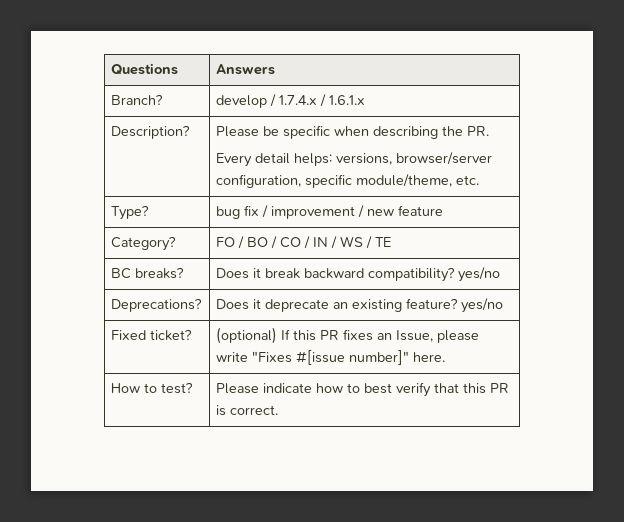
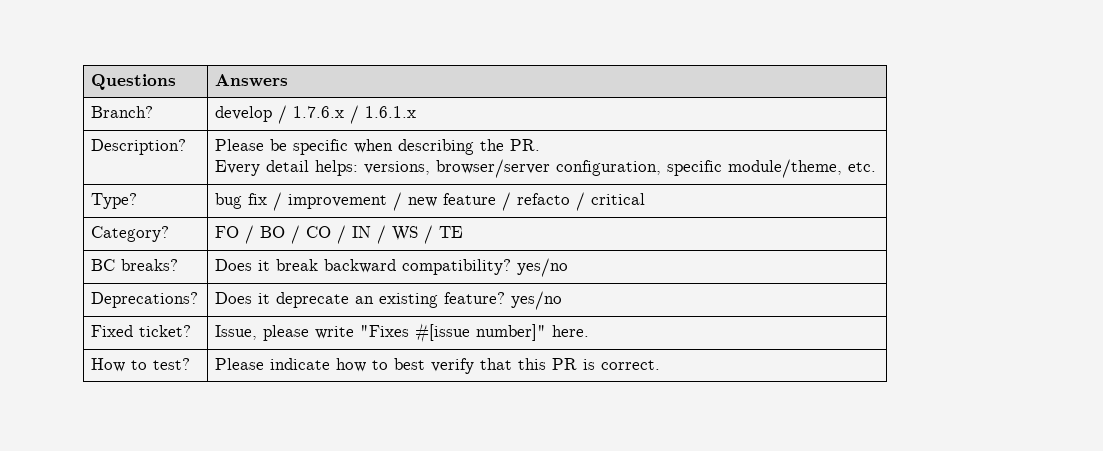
[279,95,318,105] 1.7.4.x -> [293,106,345,118] 1.7.6.x
(444, 210) none -> [502,192,646,211] / refacto / critical
[216,327,393,344] (optional) If this PR fixes an -> (192, 331) none

